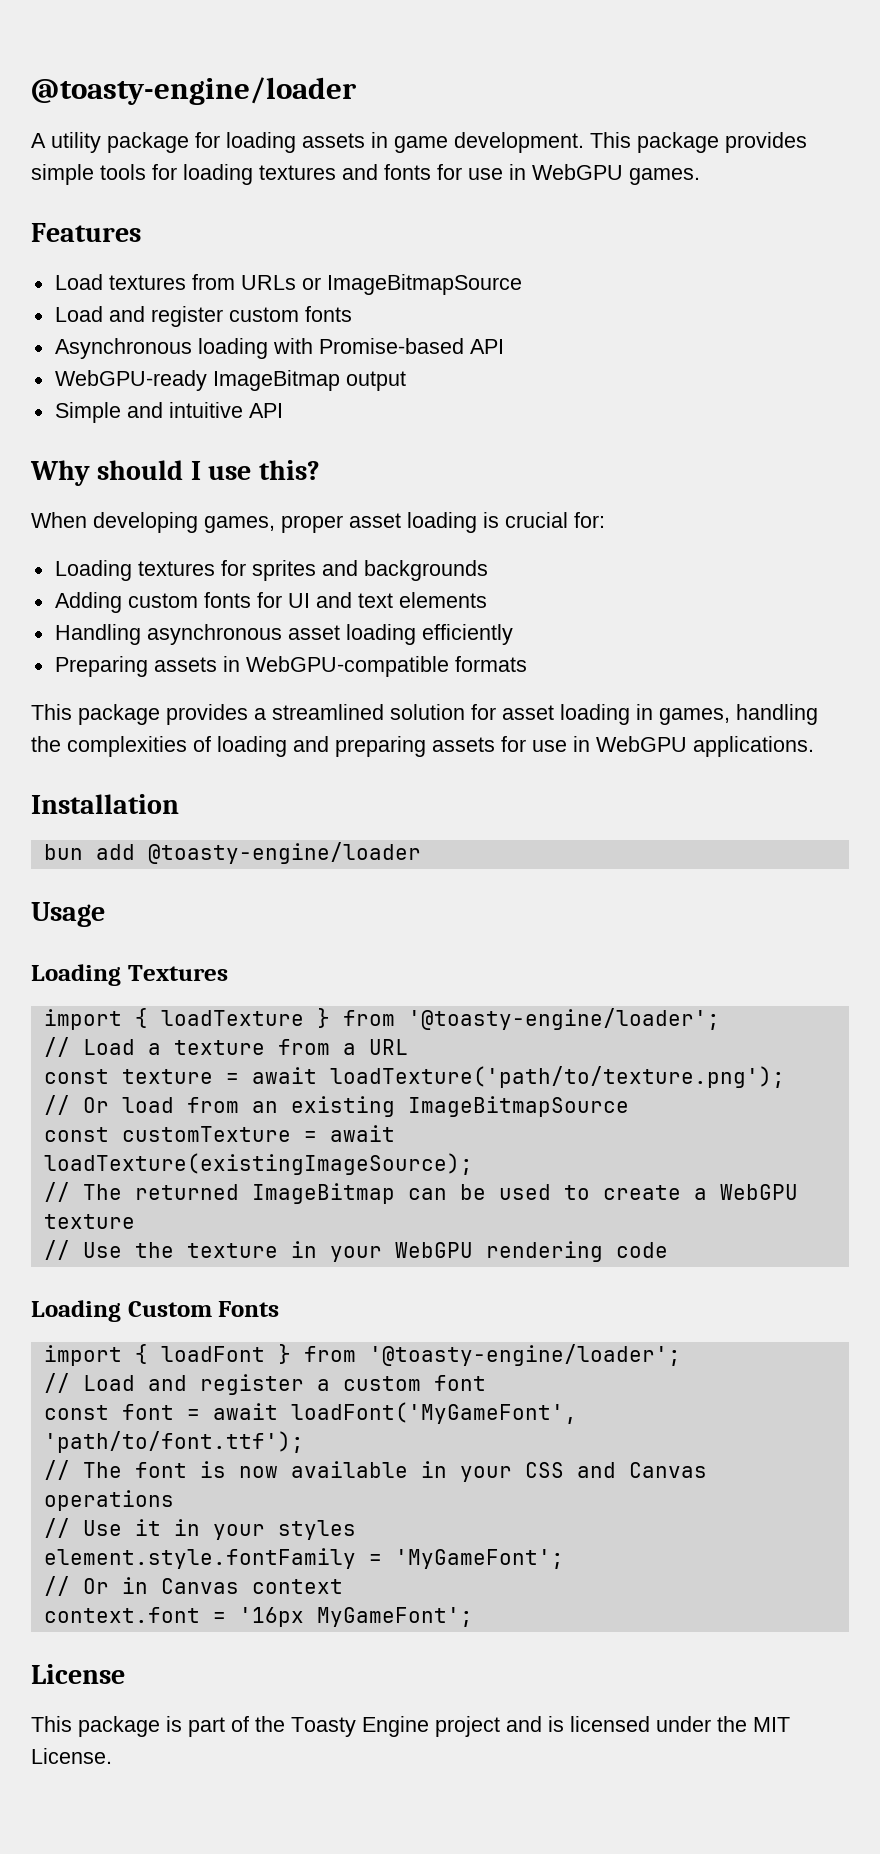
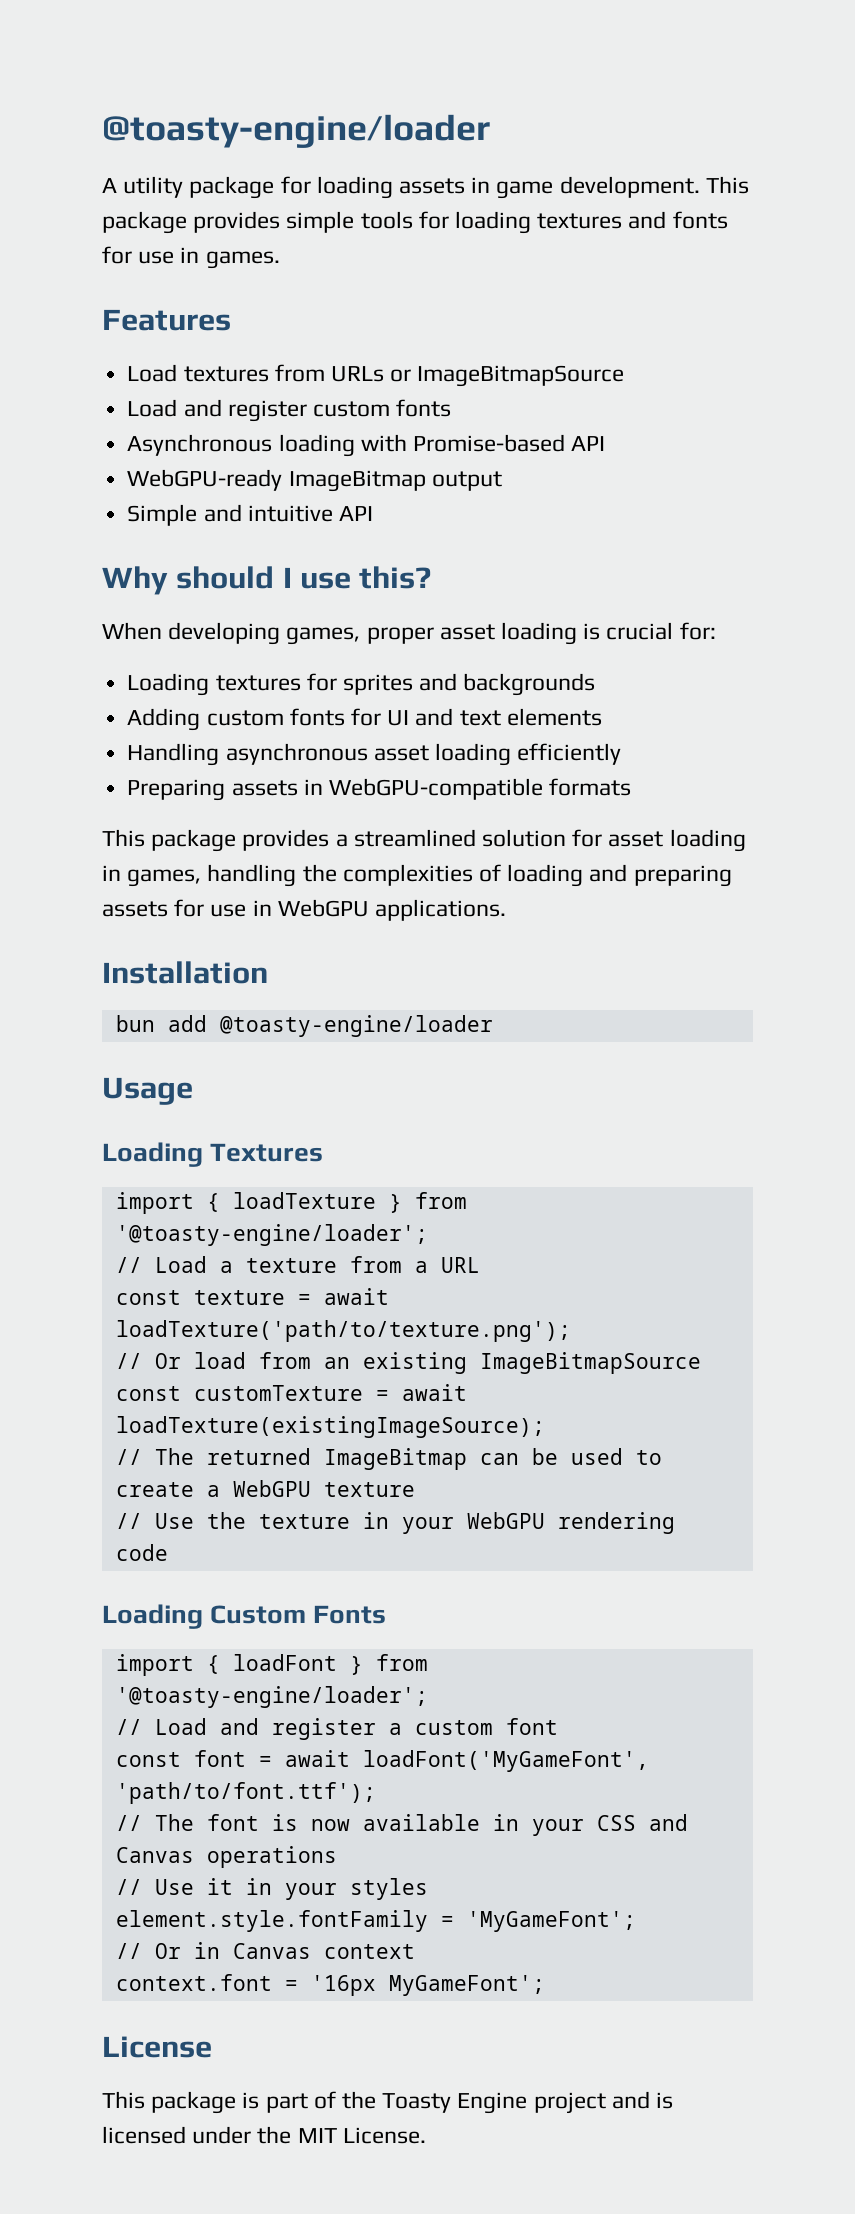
[532,164,623,180] WebGPU -> (200, 255) none

